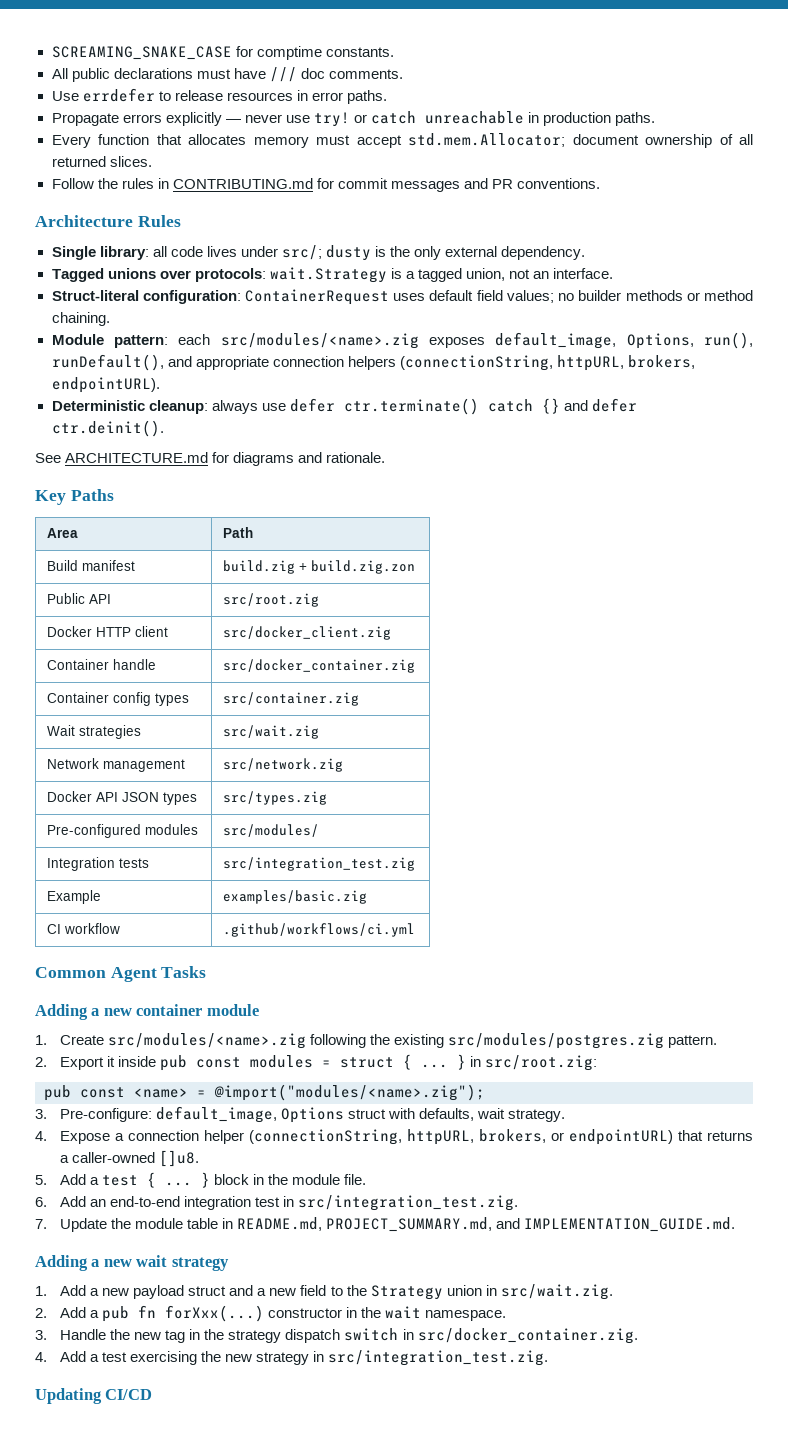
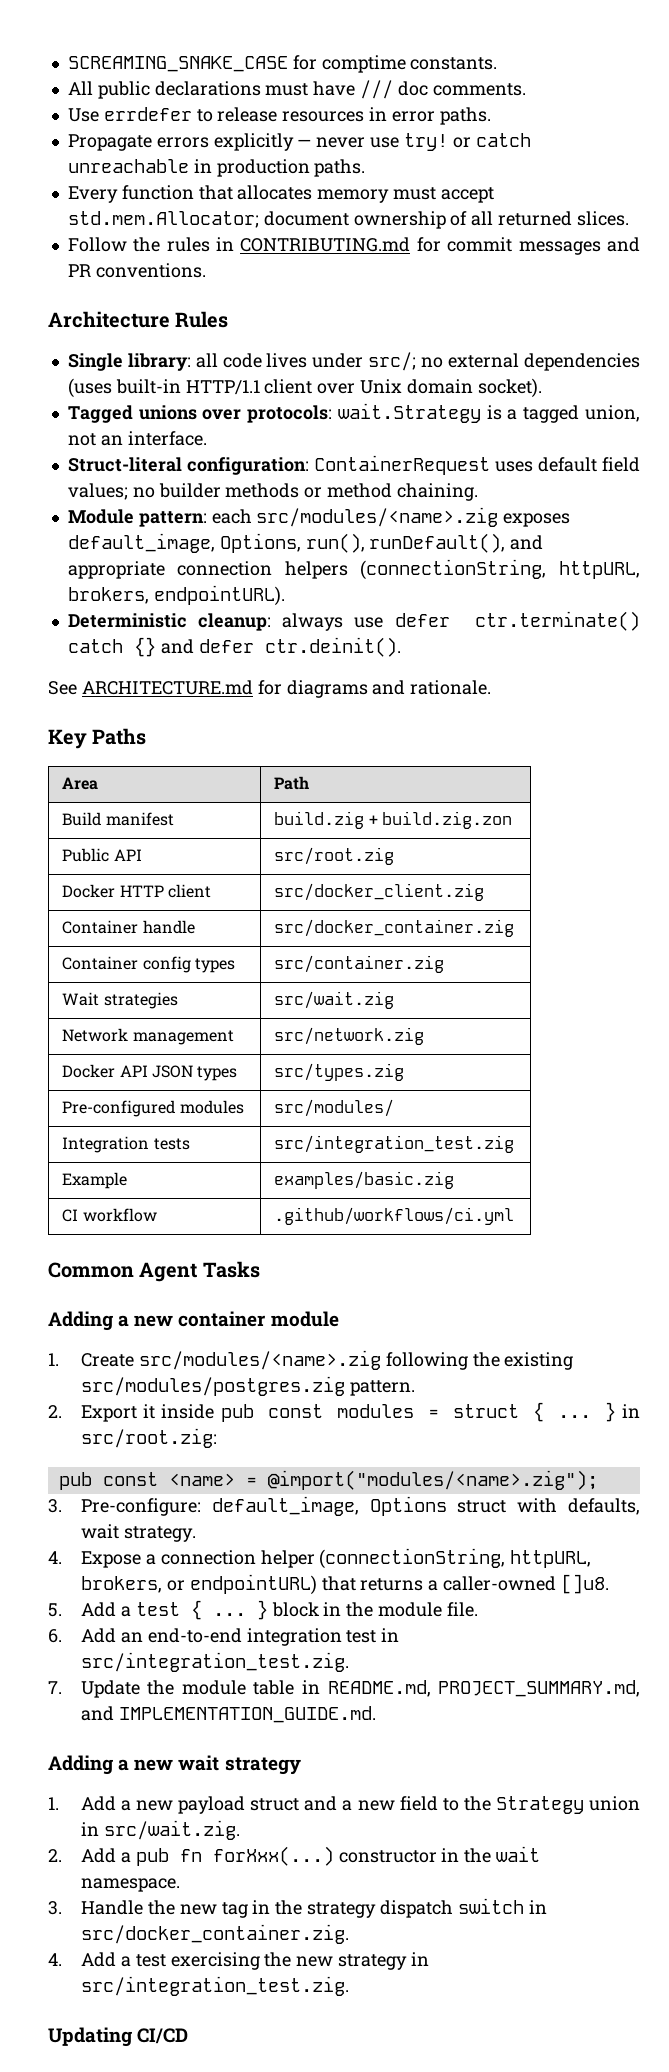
[325,245,586,261] dusty is the only external dependency. -> [421,353,640,371] [67,378,542,398] no external dependencies (uses built-in HTTP/1.1 client over Unix domain socket).

